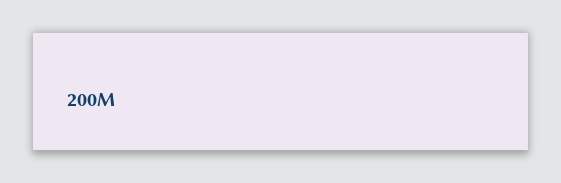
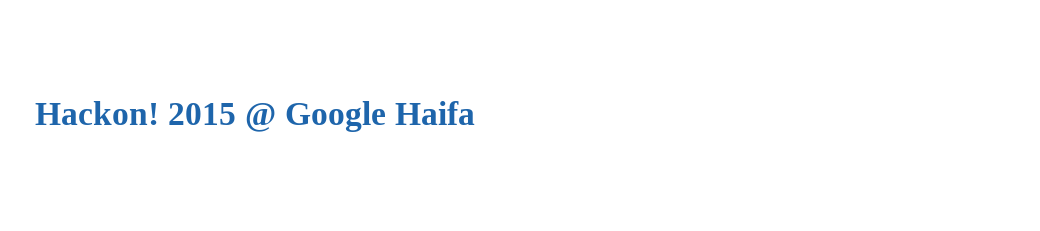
[67,93,115,107] 200M -> [35,101,476,132] Hackon! 2015 @ Google Haifa

